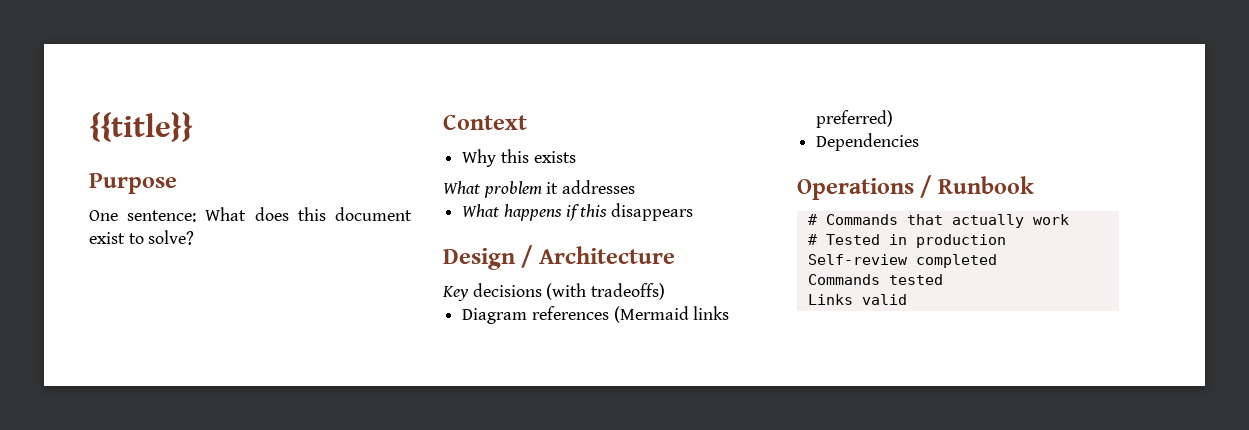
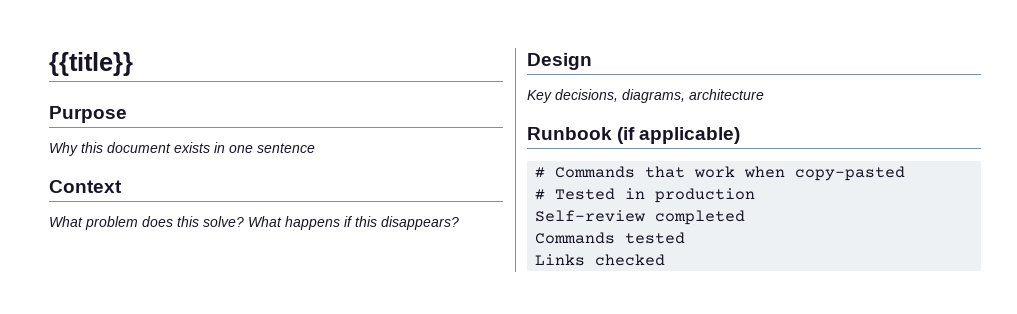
[89,207,412,222] [89,230,195,245] [443,115,527,130] [462,149,576,167] One sentence: What does this document exist to solve? // Context // Why this exists -> [49,142,315,156] [49,180,122,193] Why this document exists in one sentence // Context
[546,180,636,194] it addresses // -> [142,216,244,227] does this solve?
[611,203,694,221] disappears -> [381,216,459,230] disappears?
[521,245,675,268] / Architecture -> (592, 61) none
[472,283,666,300] [462,306,730,324] [816,110,894,128] [816,133,920,151] [797,175,933,200] decisions (with tradeoffs) // Diagram references (Mermaid links preferred) // Dependencies // Operations / -> [555,89,764,103] decisions, diagrams, architecture //
(1034, 185) none -> [617,127,741,144] (if applicable)
[951,214,1024,228] actually -> (686, 172) none
(1069, 219) none -> [744,166,906,181] when copy-pasted
[861,294,907,305] valid -> [595,254,666,266] checked

